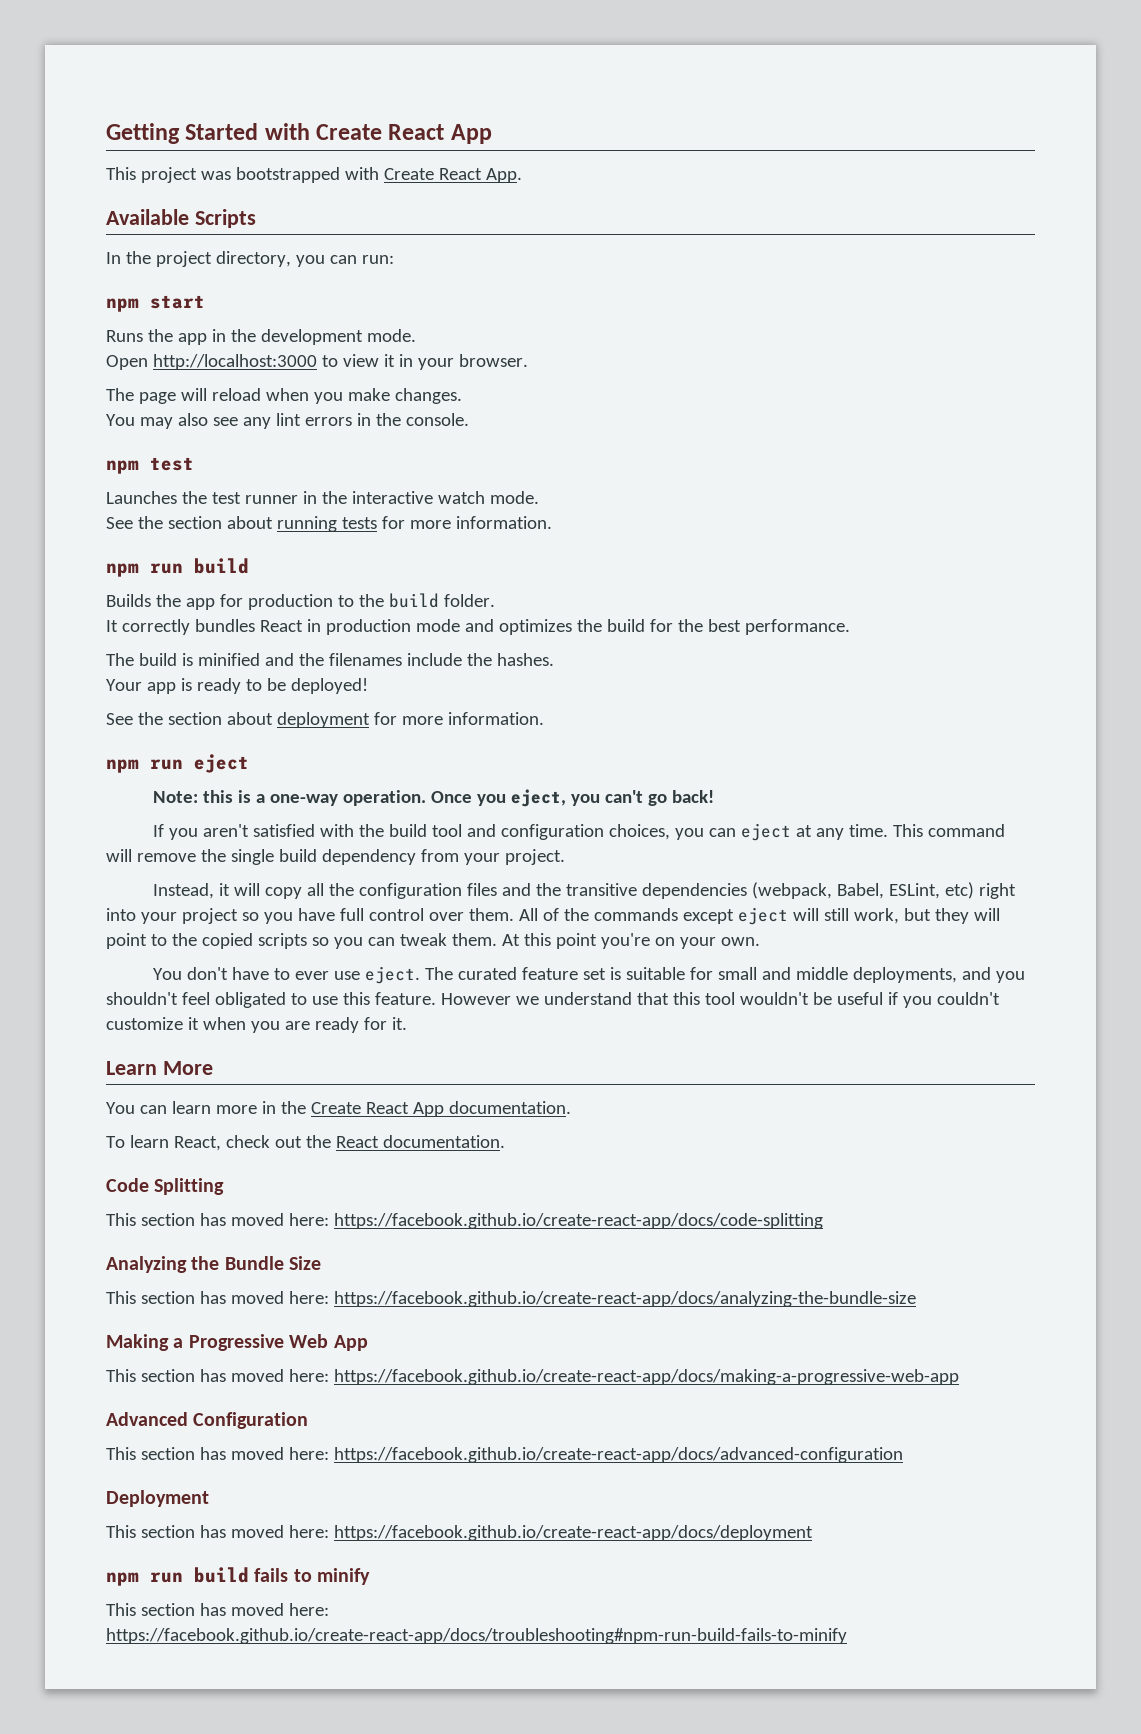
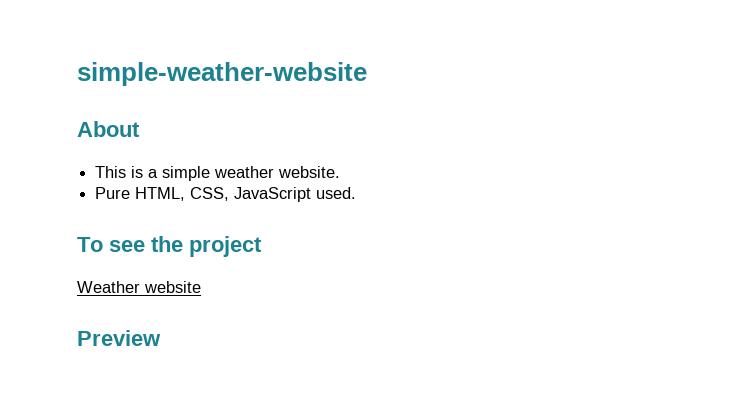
[106,123,492,144] [106,167,522,183] [106,209,256,228] [106,251,394,267] [106,295,205,312] [106,329,416,345] [106,354,528,370] [106,388,462,404] [106,413,469,429] [106,457,194,474] [106,491,539,504] [106,516,552,532] [106,558,249,577] [106,593,495,610] [106,619,850,635] [106,653,554,666] [106,678,368,694] [106,712,544,728] [106,754,249,773] [152,789,714,807] [152,823,1005,841] [106,849,565,865] [152,882,1016,899] [106,907,1000,925] [106,933,760,949] [152,966,1025,984] [106,992,1000,1008] [106,1017,407,1033] [106,1061,213,1075] [106,1101,571,1117] [106,1135,505,1151] [106,1178,225,1195] [106,1213,823,1229] [106,1256,322,1273] [106,1291,916,1307] [106,1334,368,1351] [106,1369,959,1385] [106,1412,309,1429] [106,1447,903,1463] [106,1490,209,1507] [106,1525,813,1541] [106,1567,371,1586] [106,1603,329,1616] [106,1628,847,1644] Getting Started with Create React App // This project was bootstrapped with Create React App. // Available Scripts // In the project directory, you can run: // npm start // Runs the app in the development mode. // Open http://localhost:3000 to view it in your browser. // The page will reload when you make changes. // You may also see any lint errors in the console. // npm test // Launches the test runner in the interactive watch mode. // See the section about running tests for more information. // npm run build // Builds the app for production to the build folder. // It correctly bundles React in production mode and optimizes the build for the best performance. // The build is minified and the filenames include the hashes. // Your app is ready to be deployed! // See the section about deployment for more information. // npm run eject // Note: this is a one-way operation. Once you eject, you can't go back! // If you aren't satisfied with the build tool and configuration choices, you can eject at any time. This command will remove the single build dependency from your project. // Instead, it will copy all the configuration files and the transitive dependencies (webpack, Babel, ESLint, etc) right into your project so you have full control over them. All of the commands except eject will still work, but they will point to the copied scripts so you can tweak them. At this point you're on your own. // You don't have to ever use eject. The curated feature set is suitable for small and middle deployments, and you shouldn't feel obligated to use this feature. However we understand that this tool wouldn't be useful if you couldn't customize it when you are ready for it. // Learn More // You can learn more in the Create React App documentation. // To learn React, check out the React documentation. // Code Splitting // This section has moved here: https://facebook.github.io/create-react-app/docs/code-splitting // Analyzing the Bundle Size // This section has moved here: https://facebook.github.io/create-react-app/docs/analyzing-the-bundle-size // Making a Progressive Web App // This section has moved here: https://facebook.github.io/create-react-app/docs/making-a-progressive-web-app // Advanced Configuration // This section has moved here: https://facebook.github.io/create-react-app/docs/advanced-configuration // Deployment // This section has moved here: https://facebook.github.io/create-react-app/docs/deployment // npm run build fails to minify // This section has moved here: https://facebook.github.io/create-react-app/docs/troubleshooting#npm-run-build-fails-to-minify -> [77,62,367,86] [77,121,140,137] [95,166,341,181] [95,187,357,202] [77,236,262,257] [77,281,201,293] [77,330,161,346] simple-weather-website // About // This is a simple weather website. // Pure HTML, CSS, JavaScript used. // To see the project // Weather website // Preview

